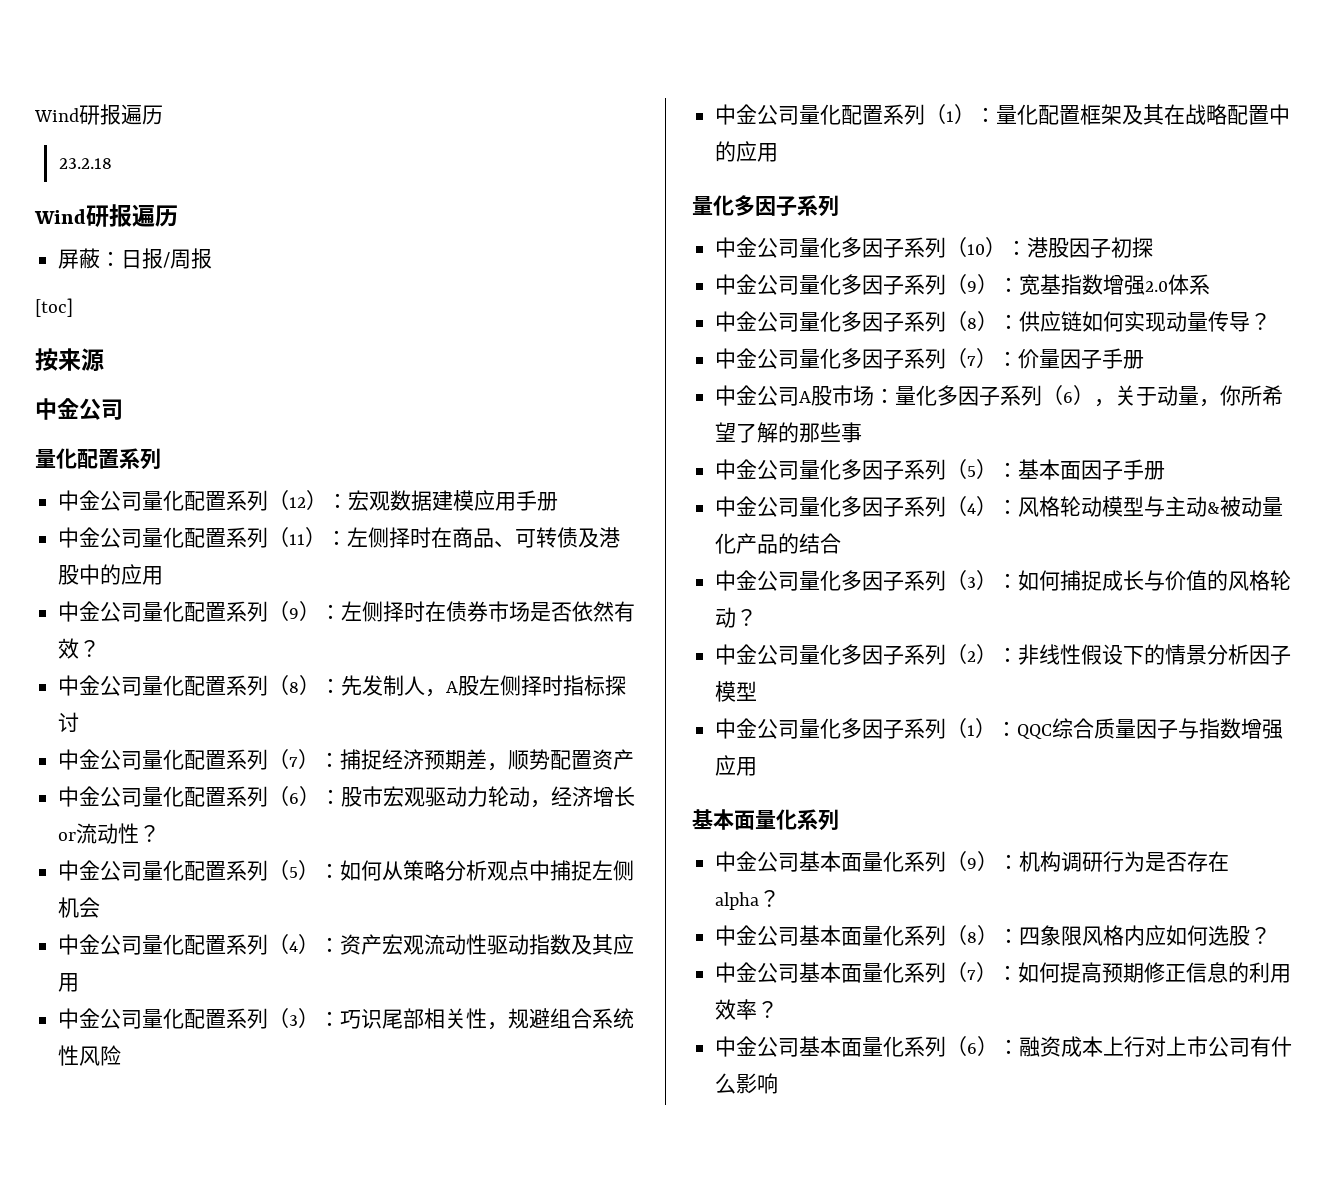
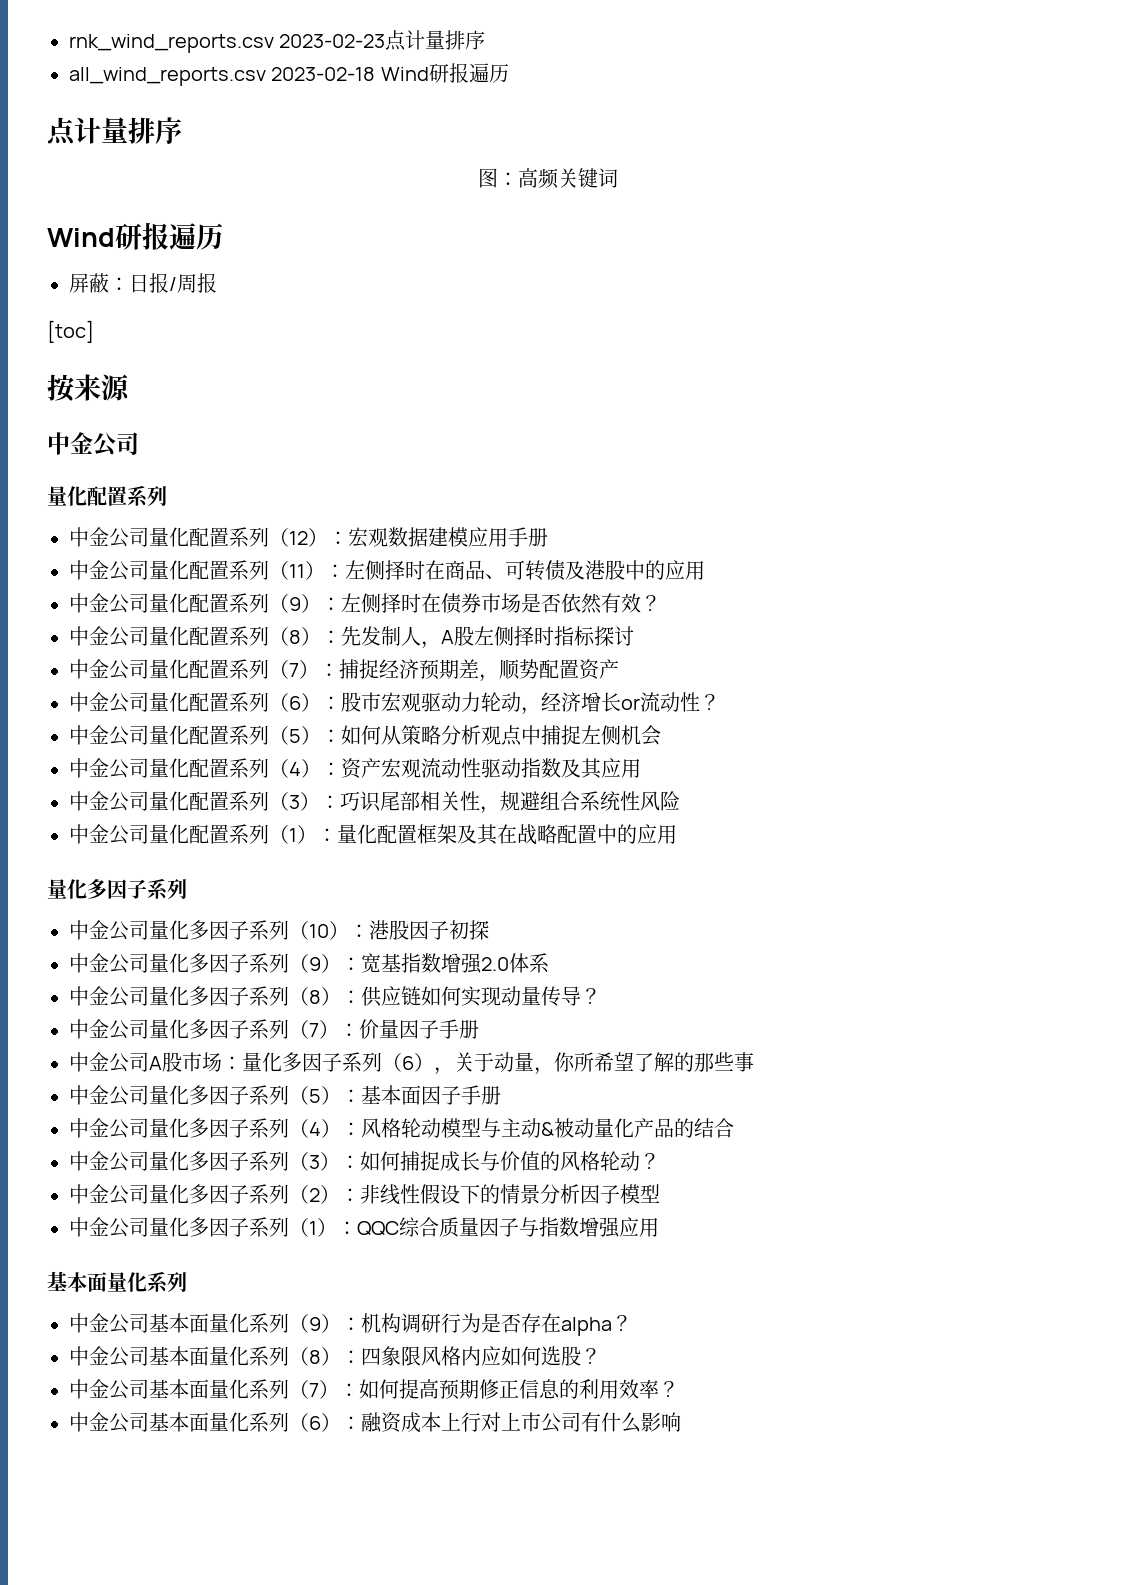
[34,104,163,125] [58,158,112,169] Wind研报遍历 // 23.2.18 -> [69,30,486,53] [69,63,509,86] [47,117,182,146] [477,168,618,189] rnk_wind_reports.csv 2023-02-23点计量排序 // all_wind_reports.csv 2023-02-18 Wind研报遍历 // 点计量排序 // 图：高频关键词

